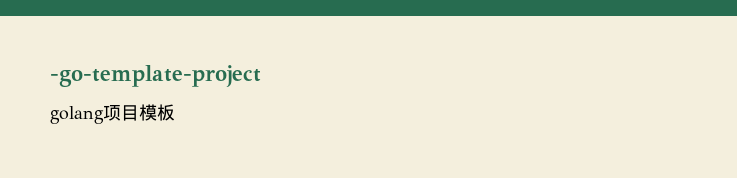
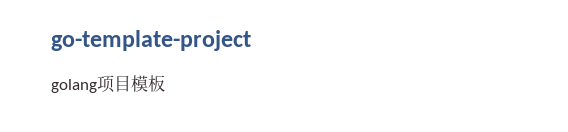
[50,65,261,87] -go-template-project -> [51,30,251,51] go-template-project

